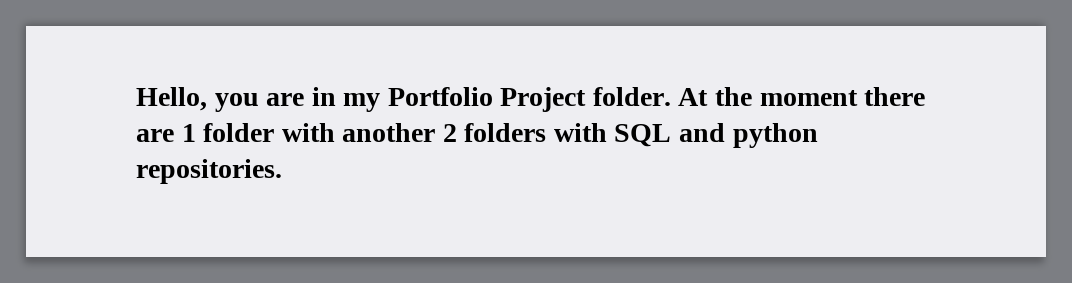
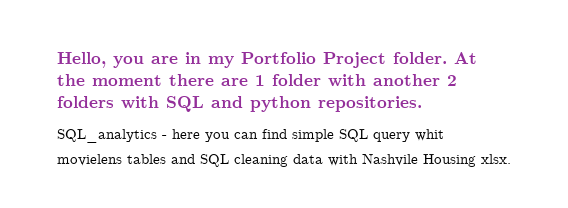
(282, 171) none -> [57,129,444,143] [57,153,511,167] // SQL_analytics - here you can find simple SQL query whit movielens tables and SQL cleaning data with Nashvile Housing xlsx.

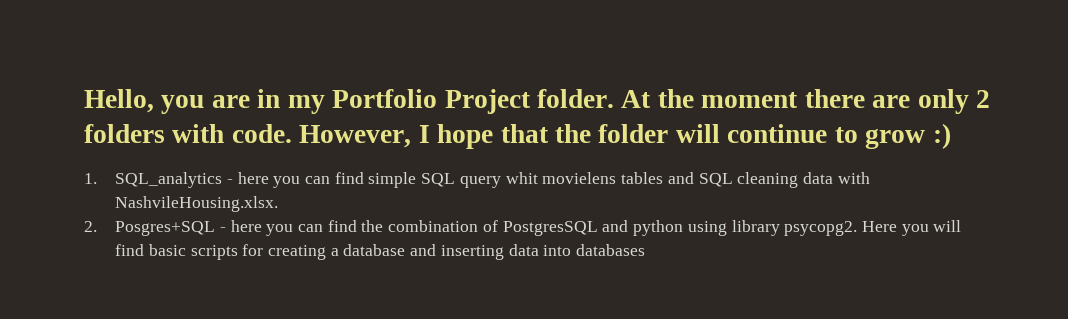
[255,74,457,87] [57,96,422,112] 1 folder with another 2 folders with SQL and python repositories. // -> [917,89,990,114] [84,123,951,149] [84,173,97,184] only 2 folders with code. However, I hope that the folder will continue to grow :) // 1.
[362,153,511,167] Nashvile Housing xlsx. -> [115,196,279,212] [84,220,962,236] [115,244,646,260] NashvileHousing.xlsx. // 2. Posgres+SQL - here you can find the combination of PostgresSQL and python using library psycopg2. Here you will find basic scripts for creating a database and inserting data into databases

